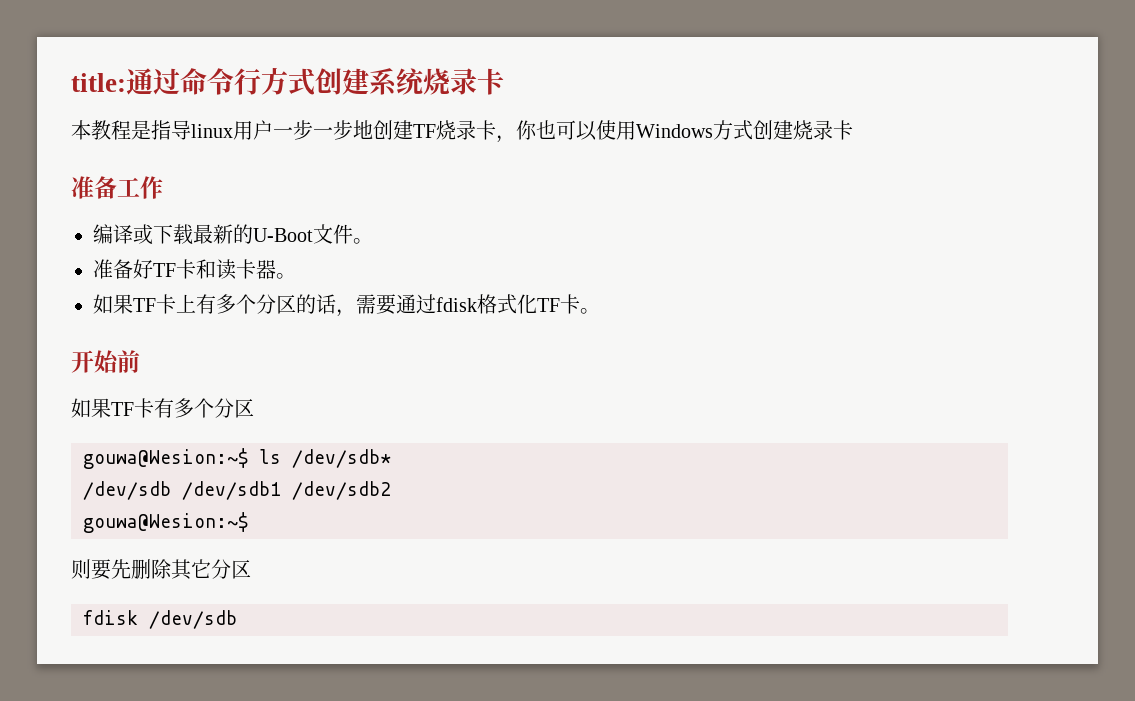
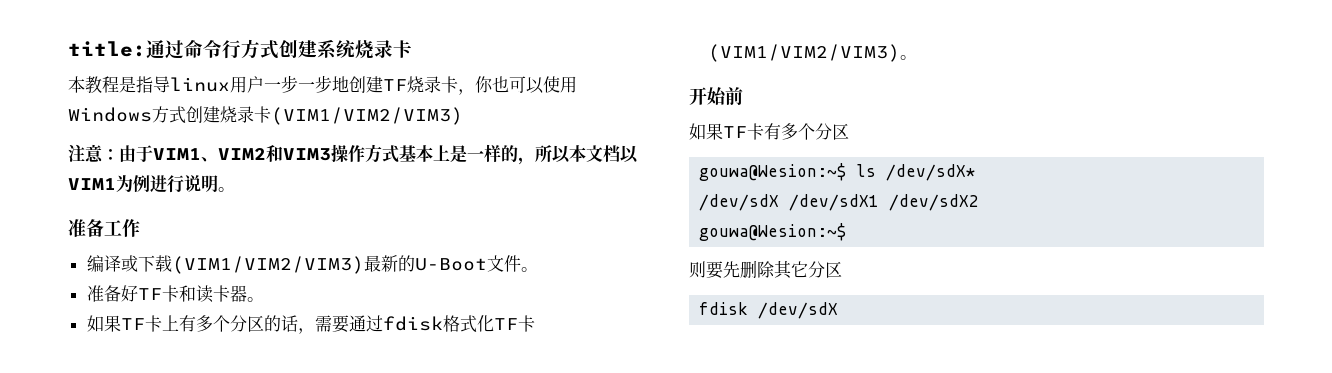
(853, 130) none -> [271,107,463,125] [68,144,639,165] [68,175,235,193] (VIM1/VIM2/VIM3) // 注意：由于VIM1、VIM2和VIM3操作方式基本上是一样的，所以本文档以VIM1为例进行说明。
(193, 234) none -> [171,256,364,274] (VIM1/VIM2/VIM3)
(580, 304) none -> [707,44,900,62] (VIM1/VIM2/VIM3)
[292,449,391,468] [83,481,391,500] /dev/sdb* // /dev/sdb /dev/sdb1 /dev/sdb2 -> [886,164,976,181] [699,194,980,211] /dev/sdX* // /dev/sdX /dev/sdX1 /dev/sdX2
[149,610,237,629] /dev/sdb -> [758,302,839,319] /dev/sdX

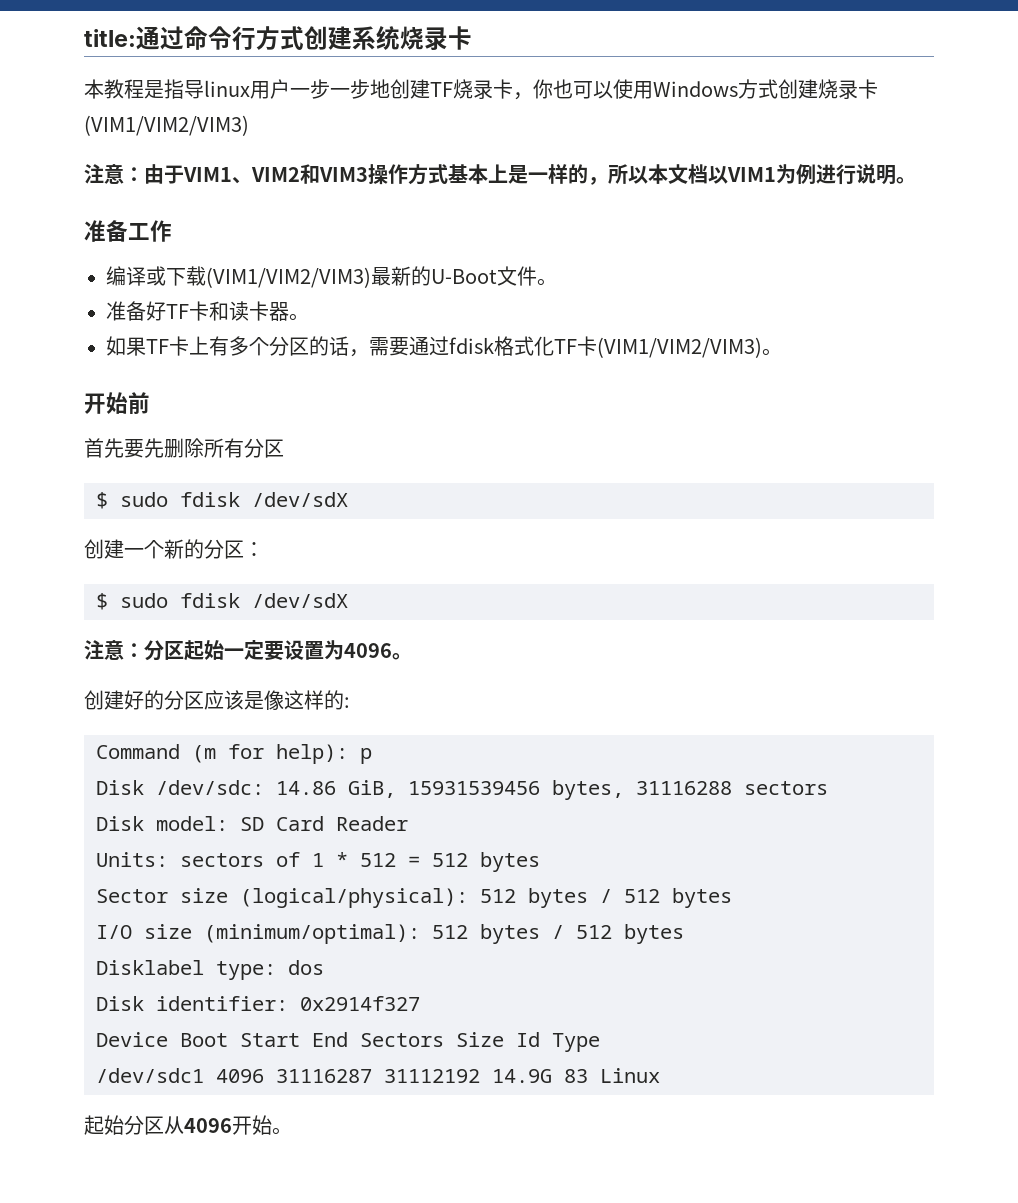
[689,123,849,140] [699,163,976,181] [699,194,980,211] [699,223,847,241] [689,261,706,278] 如果TF卡有多个分区 // gouwa@Wesion:~$ ls /dev/sdX* // /dev/sdX /dev/sdX1 /dev/sdX2 // gouwa@Wesion:~$ // 则 -> [84,438,124,458] 首先
[774,260,842,279] [699,302,839,319] 其它分区 // fdisk /dev/sdX -> [204,438,284,458] [96,492,348,509] [84,539,264,559] [96,593,348,610] [84,640,412,661] [84,690,350,710] [96,744,372,764] [96,780,828,800] [96,816,408,831] [96,852,540,872] [96,888,732,908] [96,924,684,944] [96,960,324,980] [96,996,420,1011] [96,1032,600,1052] [96,1068,660,1083] [84,1115,292,1135] 所有分区 // $ sudo fdisk /dev/sdX // 创建一个新的分区： // $ sudo fdisk /dev/sdX // 注意：分区起始一定要设置为4096。 // 创建好的分区应该是像这样的: // Command (m for help): p // Disk /dev/sdc: 14.86 GiB, 15931539456 bytes, 31116288 sectors // Disk model: SD Card Reader // Units: sectors of 1 * 512 = 512 bytes // Sector size (logical/physical): 512 bytes / 512 bytes // I/O size (minimum/optimal): 512 bytes / 512 bytes // Disklabel type: dos // Disk identifier: 0x2914f327 // Device Boot Start End Sectors Size Id Type // /dev/sdc1 4096 31116287 31112192 14.9G 83 Linux // 起始分区从4096开始。

